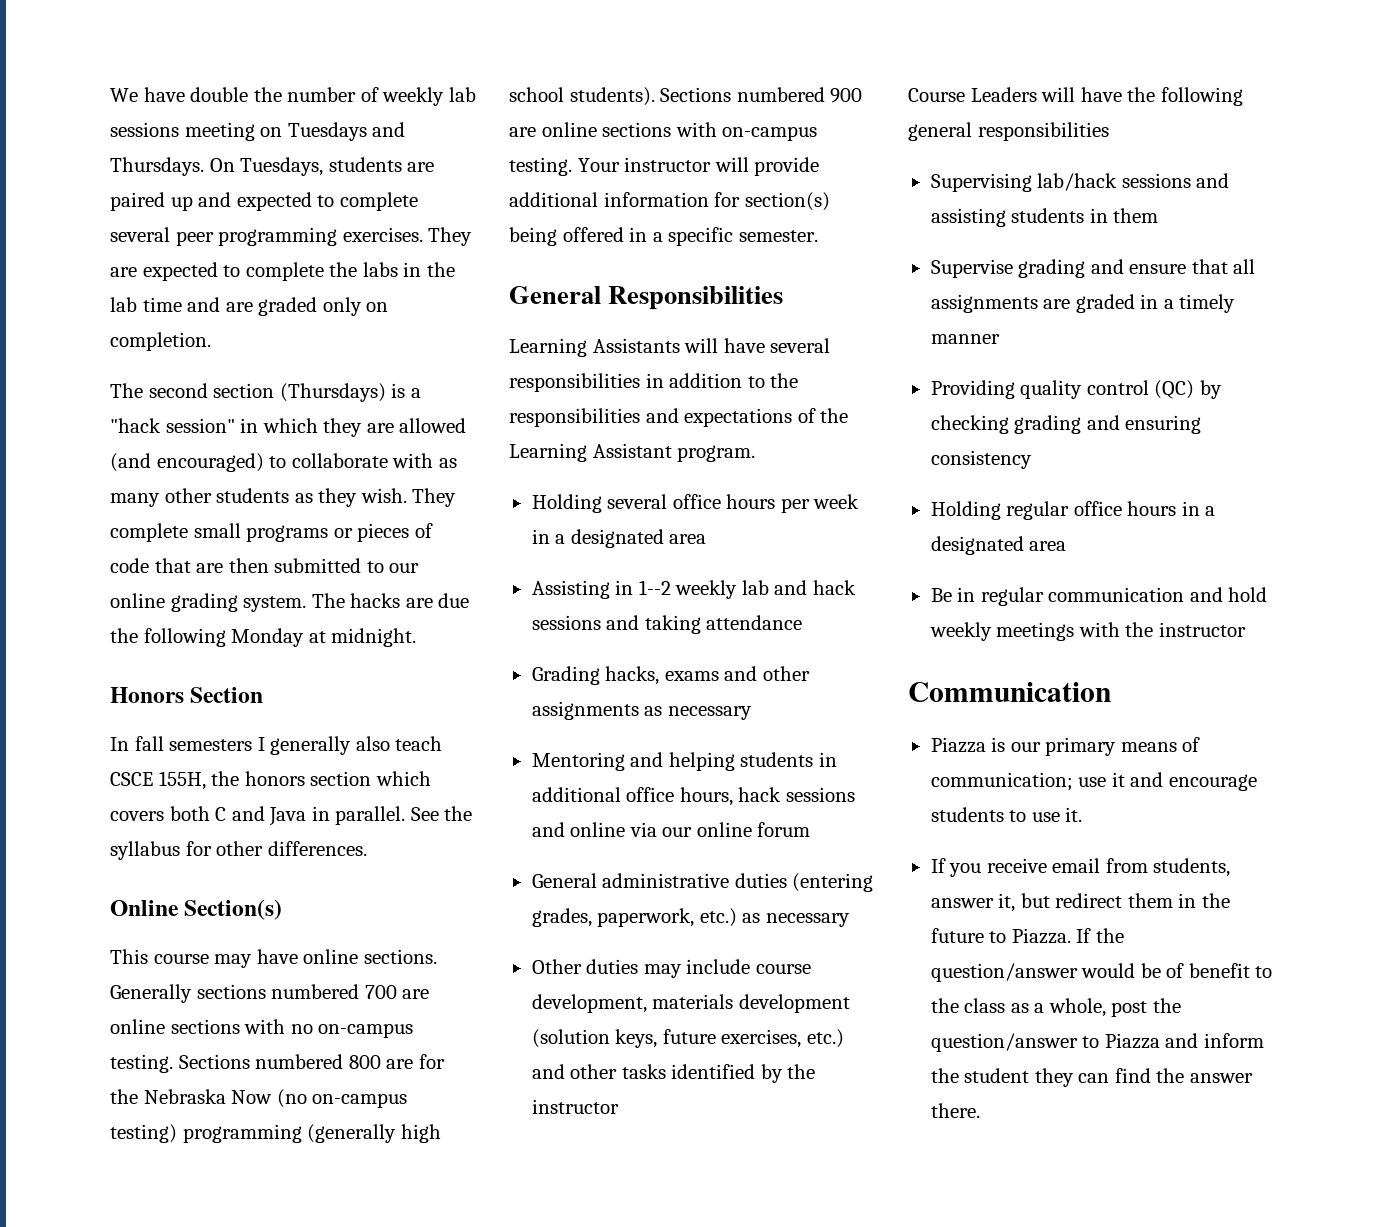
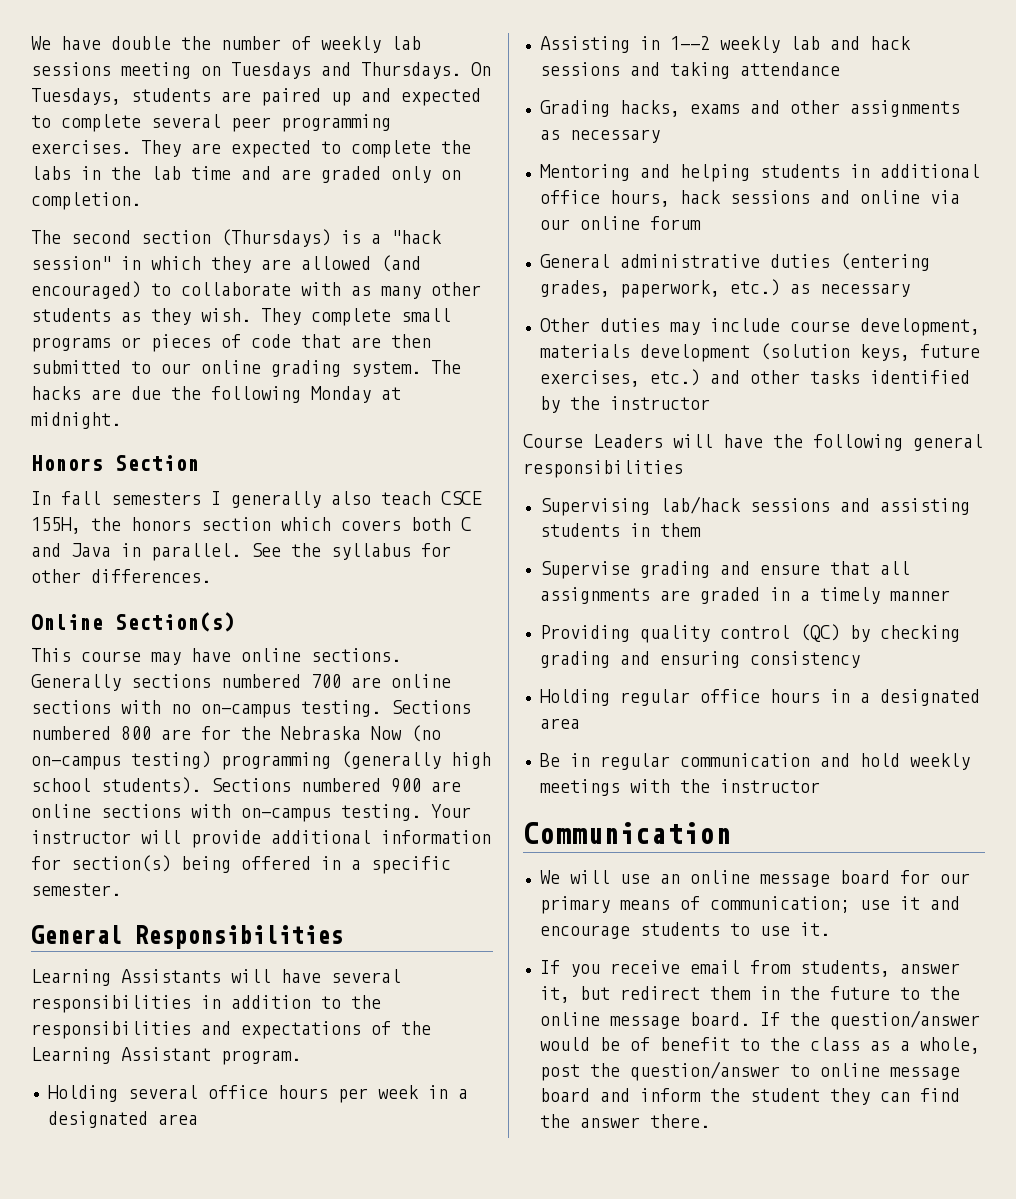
[930,737,1006,753] Piazza is -> [539,870,930,887] We will use an online message board for
[1011,928,1071,944] Piazza. -> [929,986,960,1000] [539,1012,750,1029] the online message board.
[1104,1033,1160,1049] Piazza -> [819,1063,960,1080] [539,1088,590,1102] online message board

